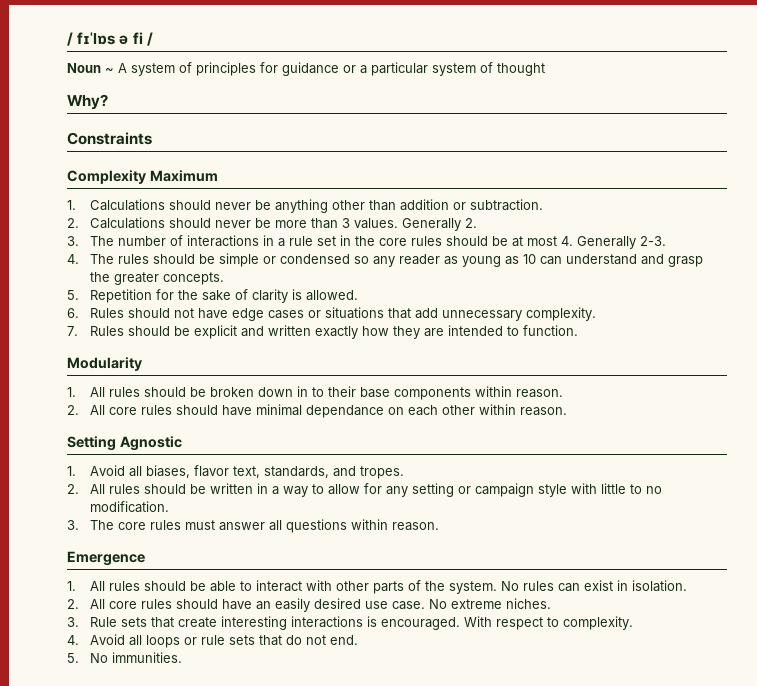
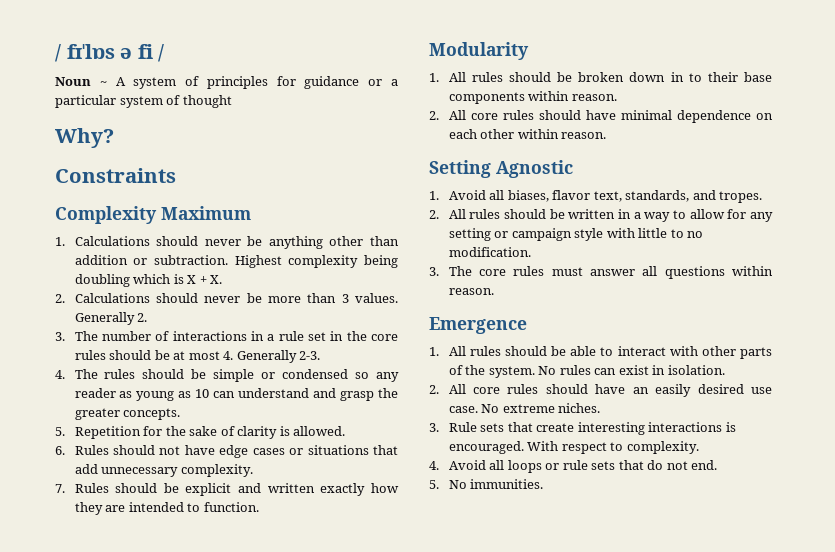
(544, 205) none -> [234,255,398,268] [74,274,223,287] Highest complexity being doubling which is X + X.
[306,405,385,418] dependance -> [676,110,751,123] dependence

